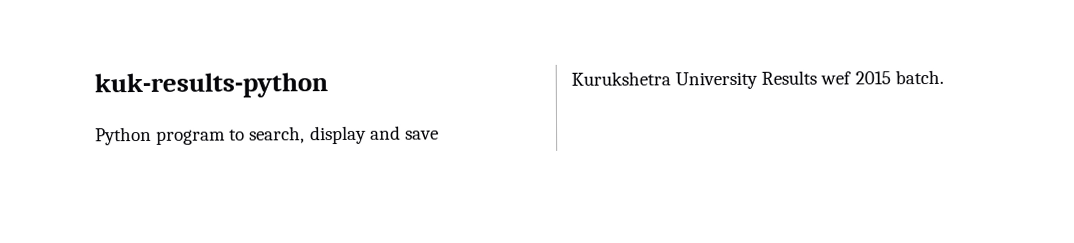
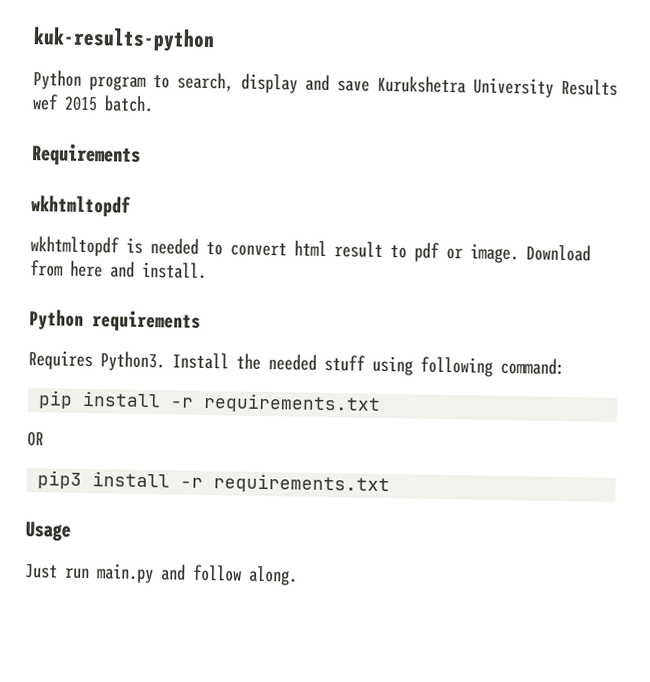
(944, 77) none -> [31,143,141,167] [31,195,131,217] [30,236,591,264] [30,260,207,279] [29,309,201,332] [28,350,565,377] [38,390,382,414] [27,431,44,447] [37,470,391,495] [25,521,71,542] [24,563,298,586] // Requirements // wkhtmltopdf // wkhtmltopdf is needed to convert html result to pdf or image. Download from here and install. // Python requirements // Requires Python3. Install the needed stuff using following command: // pip install -r requirements.txt // OR // pip3 install -r requirements.txt // Usage // Just run main.py and follow along.

